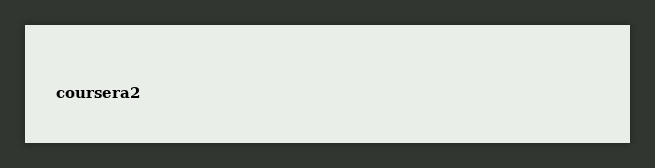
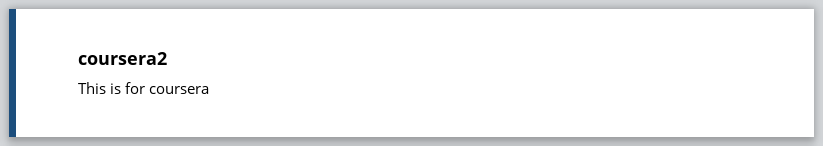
(140, 92) none -> [78,82,210,94] // This is for coursera

